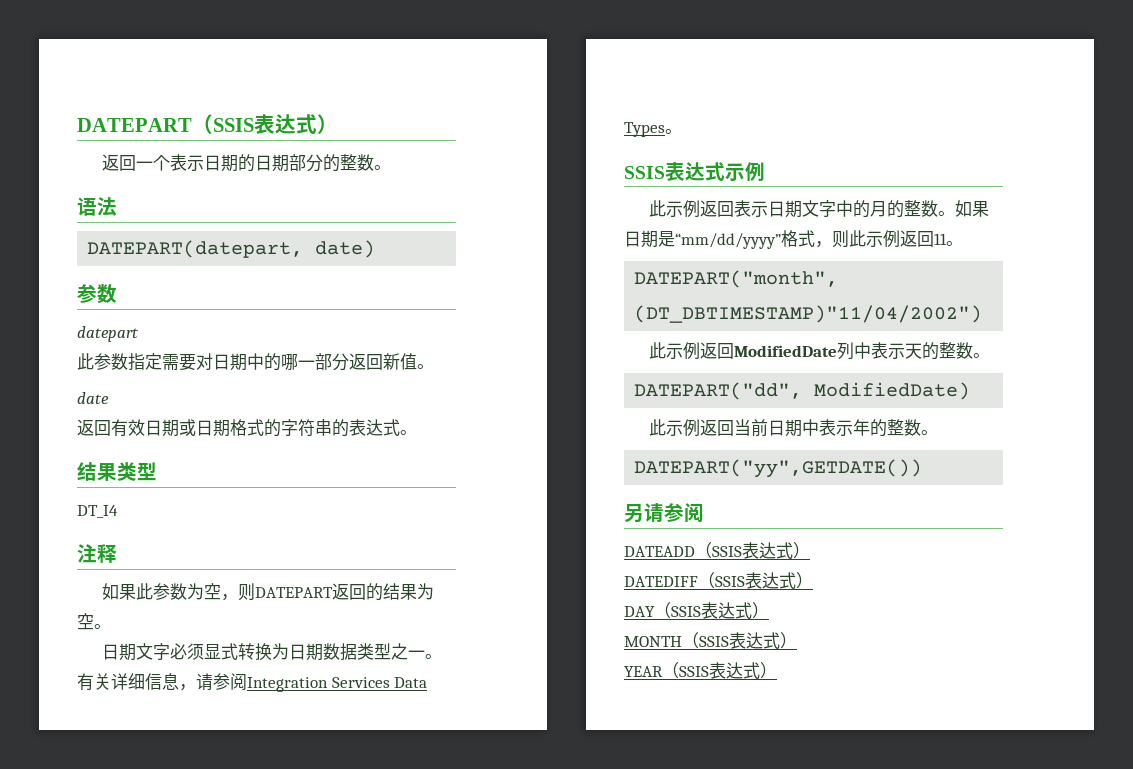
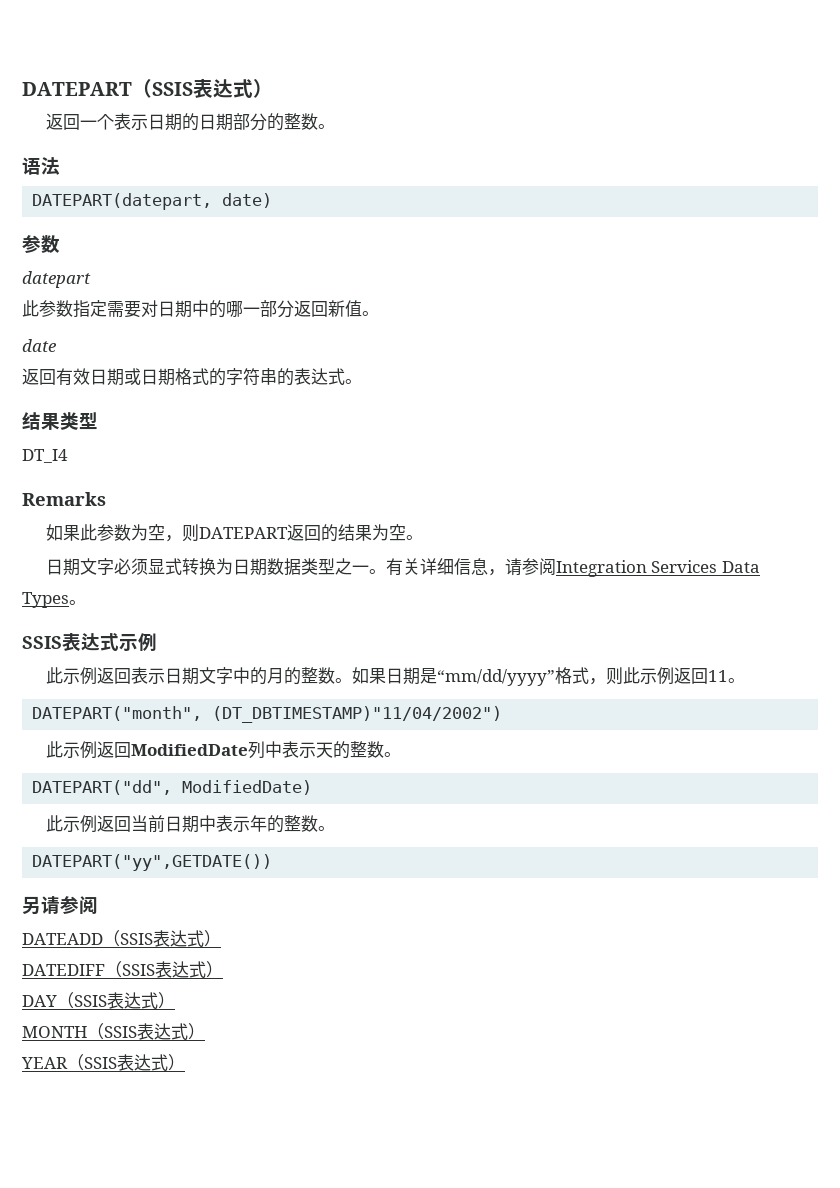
[77,544,117,563] 注释 -> [22,492,106,506] Remarks

